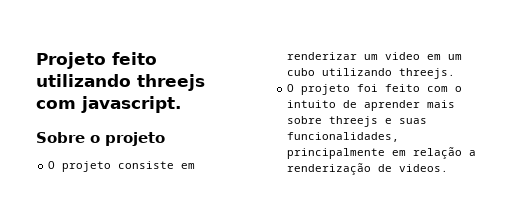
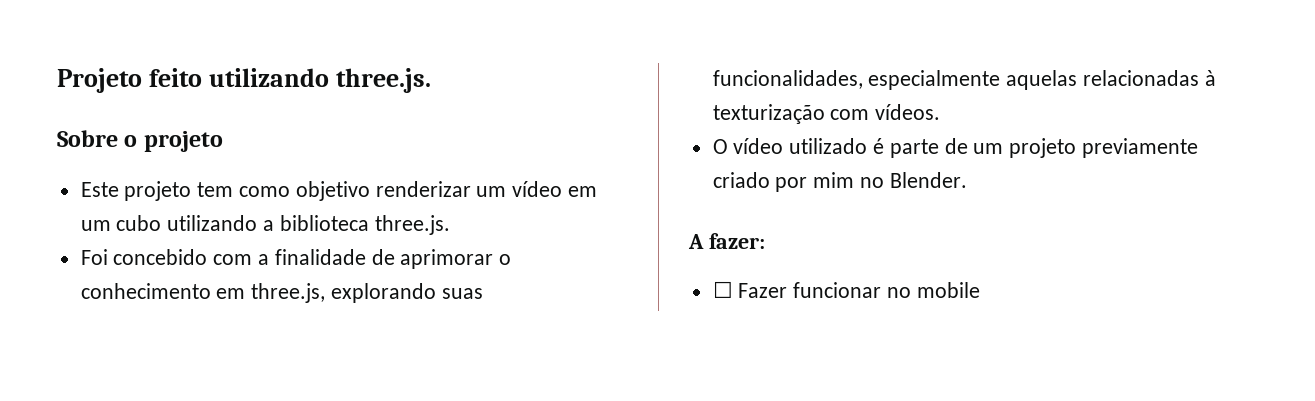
[137,74,205,91] [36,96,181,113] threejs com javascript. -> [336,68,432,93] three.js.
[48,161,196,172] O projeto consiste em -> [80,181,370,201] Este projeto tem como objetivo
[385,52,421,60] video -> [512,181,563,197] vídeo
[399,68,456,79] [287,84,463,95] [287,100,456,111] [287,116,428,127] [287,132,400,142] [287,147,477,159] [287,163,449,175] threejs. // O projeto foi feito com o intuito de aprender mais sobre threejs e suas funcionalidades, principalmente em relação a renderização de videos. -> [263,215,450,235] [80,249,512,269] [80,283,483,303] [712,70,1216,90] [712,104,941,124] [712,138,1199,158] [712,172,967,192] [688,233,765,249] [712,281,980,298] a biblioteca three.js. // Foi concebido com a finalidade de aprimorar o conhecimento em three.js, explorando suas funcionalidades, especialmente aquelas relacionadas à texturização com vídeos. // O vídeo utilizado é parte de um projeto previamente criado por mim no Blender. // A fazer: // ☐ Fazer funcionar no mobile

